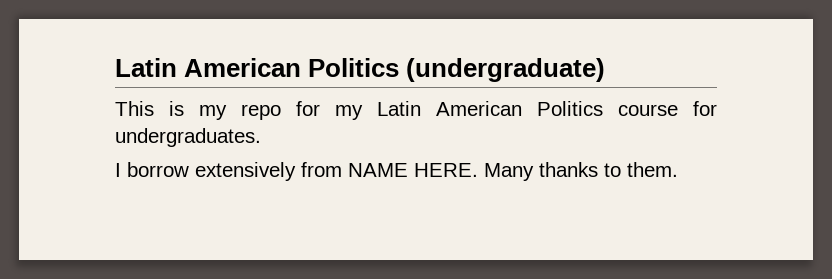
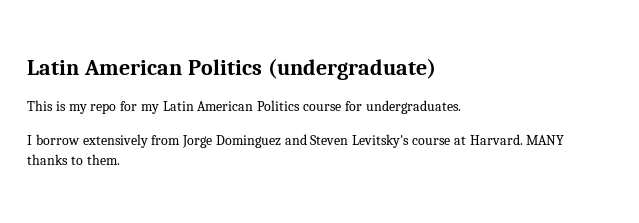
[348,163,534,181] NAME HERE. Many -> [182,134,565,148] Jorge Dominguez and Steven Levitsky's course at Harvard. MANY

